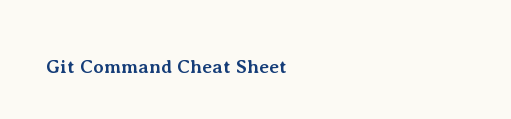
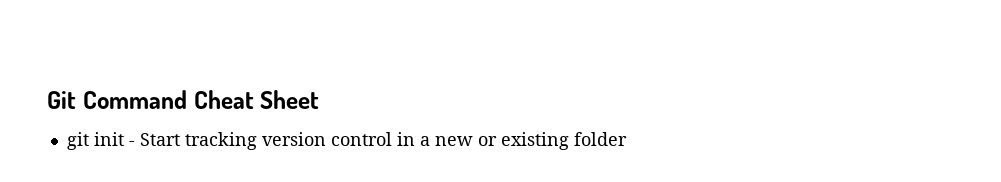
(288, 66) none -> [66,132,627,150] // git init - Start tracking version control in a new or existing folder

